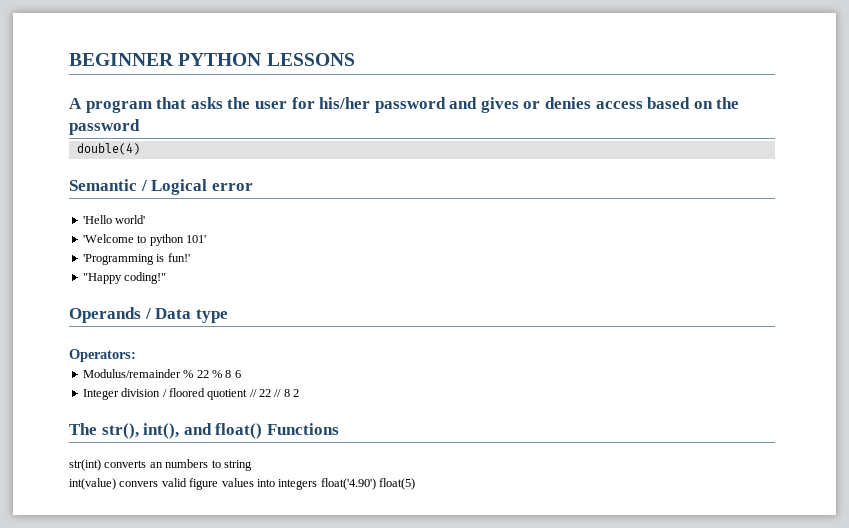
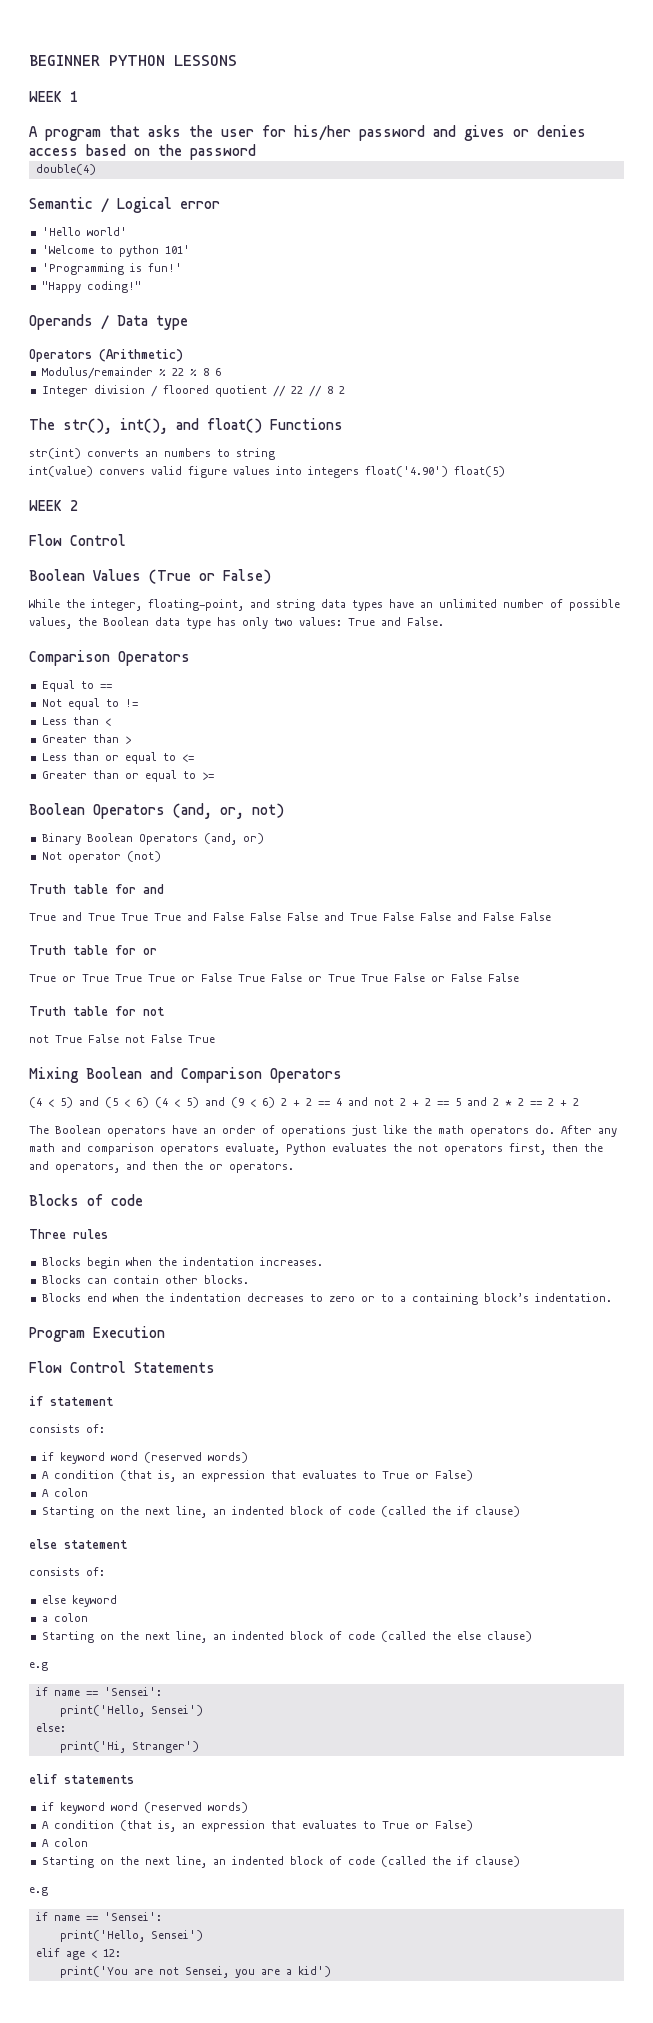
(355, 59) none -> [29,91,78,102] // WEEK 1
[69,349,136,362] Operators: -> [29,349,183,362] Operators (Arithmetic)
(415, 484) none -> [29,500,78,511] [29,534,126,546] [29,569,271,584] [29,599,620,611] [29,617,444,629] [29,650,190,666] [41,680,112,692] [41,698,138,710] [41,716,111,726] [41,734,131,744] [41,752,194,764] [41,770,214,782] [29,803,284,819] [41,833,264,845] [41,851,161,863] [29,884,164,894] [29,912,551,921] [29,945,157,955] [29,973,519,982] [29,1006,164,1016] [29,1034,215,1043] [29,1067,342,1083] [29,1097,579,1108] [29,1125,617,1137] [29,1143,603,1155] [29,1161,294,1173] [29,1194,143,1206] [29,1229,108,1239] [41,1257,323,1269] [41,1275,249,1284] [41,1293,612,1305] [29,1326,165,1342] [29,1361,215,1373] [29,1396,113,1406] [29,1424,105,1433] [41,1452,248,1464] [41,1470,473,1482] [41,1488,88,1497] [41,1506,520,1518] [29,1539,127,1549] [29,1567,105,1576] [41,1595,117,1607] [41,1613,88,1622] [41,1631,532,1643] [29,1662,48,1671] [35,1687,162,1696] [59,1705,203,1717] [35,1723,66,1732] [59,1741,199,1753] [29,1774,134,1784] [41,1802,248,1814] [41,1820,473,1832] [41,1838,88,1847] [41,1856,520,1868] [29,1887,48,1896] [35,1912,162,1921] [59,1930,203,1942] [35,1948,121,1960] [59,1966,331,1978] // WEEK 2 // Flow Control // Boolean Values (True or False) // While the integer, floating-point, and string data types have an unlimited number of possible values, the Boolean data type has only two values: True and False. // Comparison Operators // Equal to == // Not equal to != // Less than < // Greater than > // Less than or equal to <= // Greater than or equal to >= // Boolean Operators (and, or, not) // Binary Boolean Operators (and, or) // Not operator (not) // Truth table for and // True and True True True and False False False and True False False and False False // Truth table for or // True or True True True or False True False or True True False or False False // Truth table for not // not True False not False True // Mixing Boolean and Comparison Operators // (4 < 5) and (5 < 6) (4 < 5) and (9 < 6) 2 + 2 == 4 and not 2 + 2 == 5 and 2 * 2 == 2 + 2 // The Boolean operators have an order of operations just like the math operators do. After any math and comparison operators evaluate, Python evaluates the not operators first, then the and operators, and then the or operators. // Blocks of code // Three rules // Blocks begin when the indentation increases. // Blocks can contain other blocks. // Blocks end when the indentation decreases to zero or to a containing block’s indentation. // Program Execution // Flow Control Statements // if statement // consists of: // if keyword word (reserved words) // A condition (that is, an expression that evaluates to True or False) // A colon // Starting on the next line, an indented block of code (called the if clause) // else statement // consists of: // else keyword // a colon // Starting on the next line, an indented block of code (called the else clause) // e.g // if name == 'Sensei': // print('Hello, Sensei') // else: // print('Hi, Stranger') // elif statements // if keyword word (reserved words) // A condition (that is, an expression that evaluates to True or False) // A colon // Starting on the next line, an indented block of code (called the if clause) // e.g // if name == 'Sensei': // print('Hello, Sensei') // elif age < 12: // print('You are not Sensei, you are a kid')

